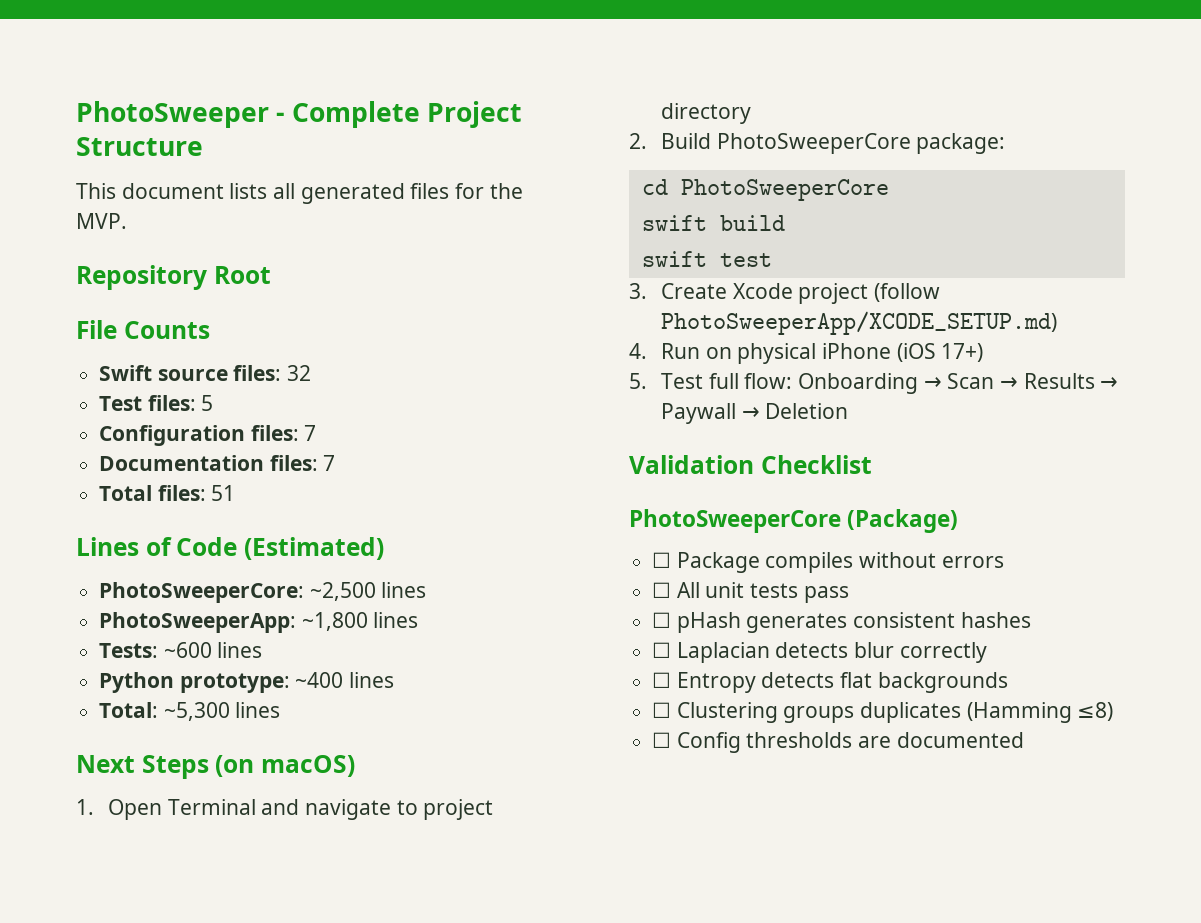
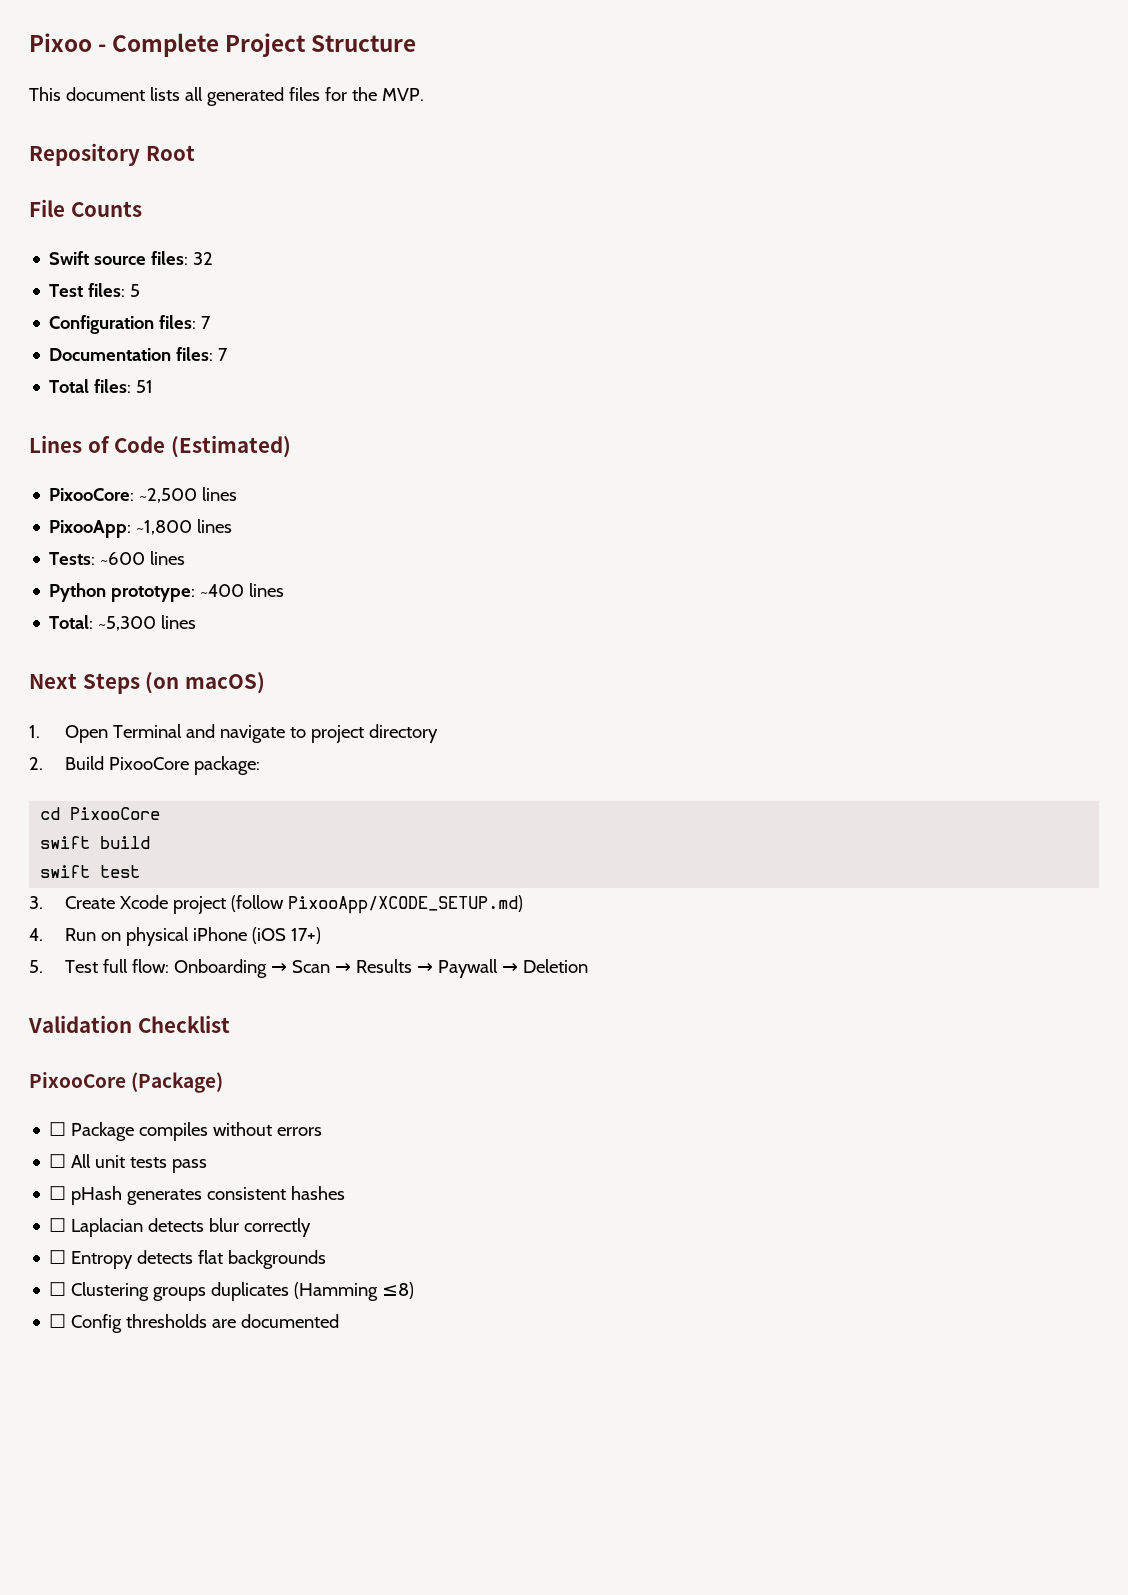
[76,101,269,128] PhotoSweeper -> [29,33,92,52] Pixoo
[99,582,305,603] PhotoSweeperCore: -> [49,488,135,501] PixooCore:
[99,612,297,633] PhotoSweeperApp: -> [49,520,132,538] PixooApp:
[716,133,911,154] PhotoSweeperCore -> [109,757,190,770] PixooCore
[680,179,889,201] PhotoSweeperCore -> [70,807,161,820] PixooCore
[660,311,1057,335] PhotoSweeperApp/XCODE_SETUP.md) -> [288,895,524,914] PixooApp/XCODE_SETUP.md)
[629,509,841,533] PhotoSweeperCore -> [29,1072,126,1088] PixooCore

